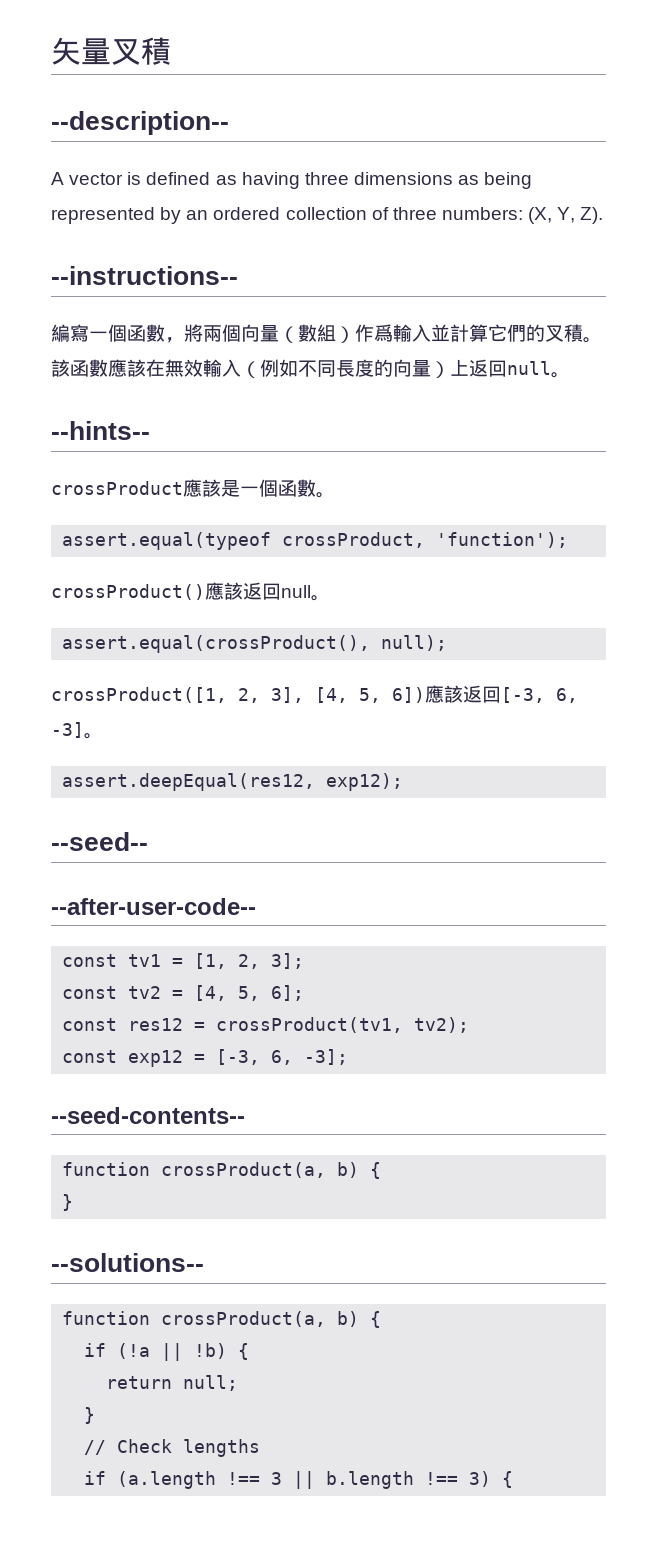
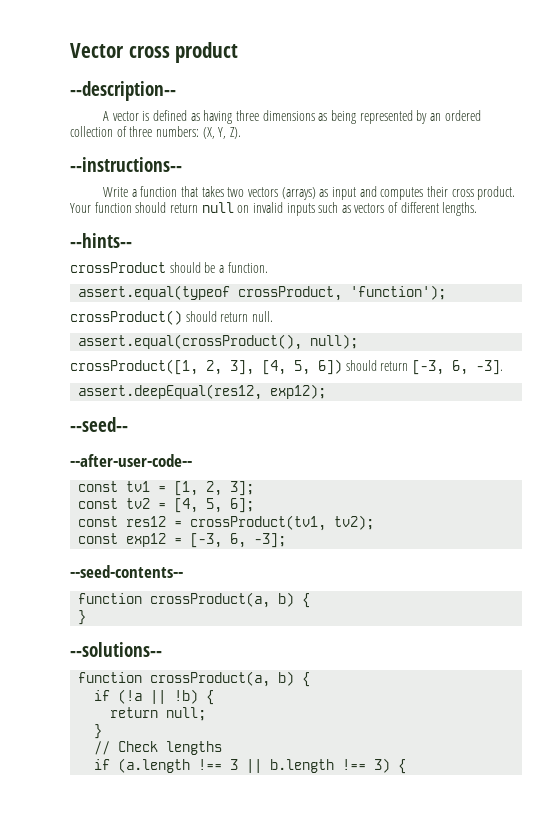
[51,37,171,65] 矢量叉積 -> [70,42,239,63] Vector cross product
[51,324,602,343] [51,359,570,378] [51,421,150,440] [51,479,335,498] 編寫一個函數，將兩個向量（數組）作爲輸入並計算它們的叉積。該函數應該在無效輸入（例如不同長度的向量）上返回null。 // --hints-- // crossProduct應該是一個函數。 -> [103,186,516,200] [70,202,478,216] [70,233,132,248] [70,262,268,273] Write a function that takes two vectors (arrays) as input and computes their cross product. Your function should return null on invalid inputs such as vectors of different lengths. // --hints-- // crossProduct should be a function.
[205,582,330,601] 應該返回null。 -> [185,311,273,322] should return null.
[425,685,578,703] [51,722,103,739] 應該返回[-3, 6, -3]。 -> [345,360,503,375] should return [-3, 6, -3].

